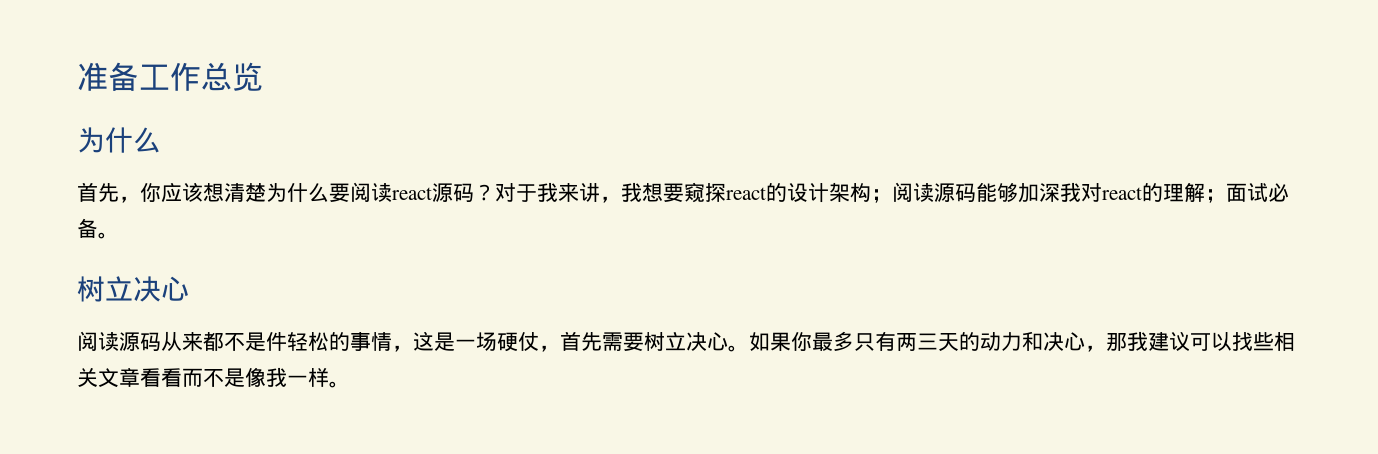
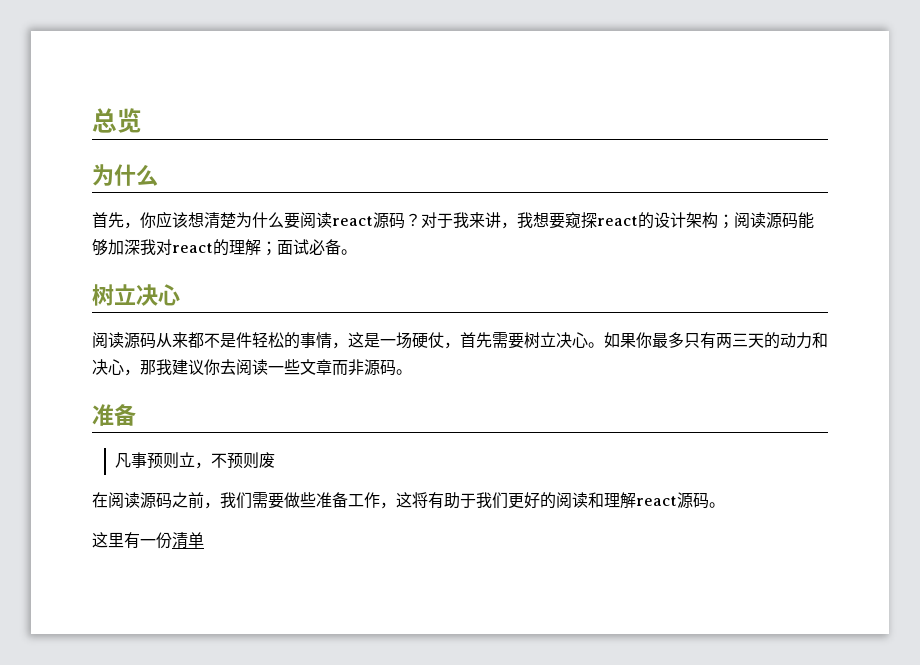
[77,62,201,91] 准备工作 -> (92, 120) none
[1190,332,1295,351] [77,367,350,388] 可以找些相关文章看看而不是像我一样。 -> [204,359,412,376] [92,404,136,426] [115,452,276,469] [92,492,725,509] [92,532,204,549] 你去阅读一些文章而非源码。 // 准备 // 凡事预则立，不预则废 // 在阅读源码之前，我们需要做些准备工作，这将有助于我们更好的阅读和理解react源码。 // 这里有一份清单

